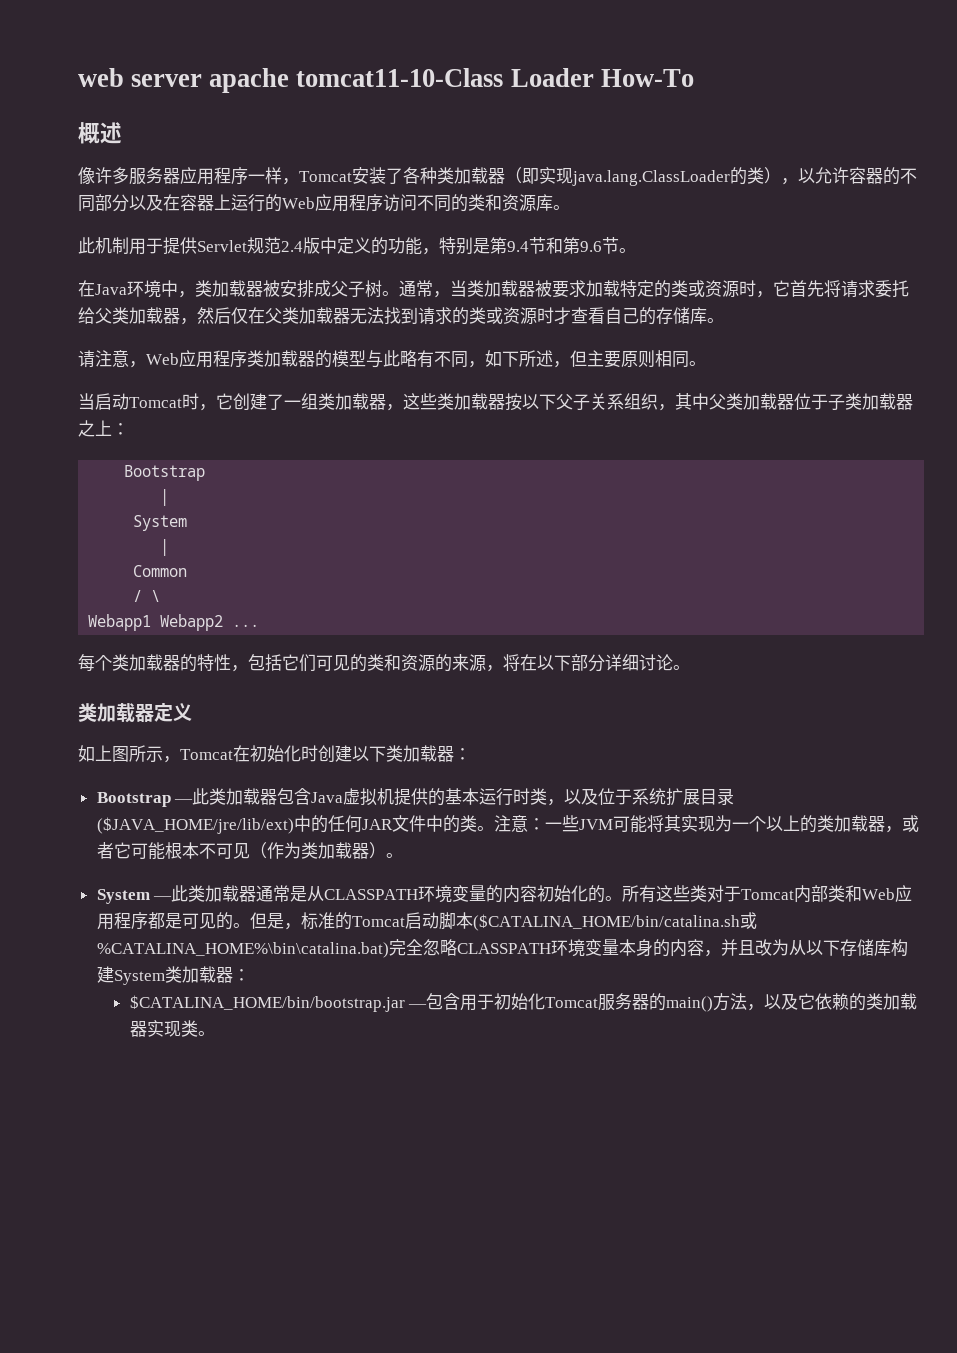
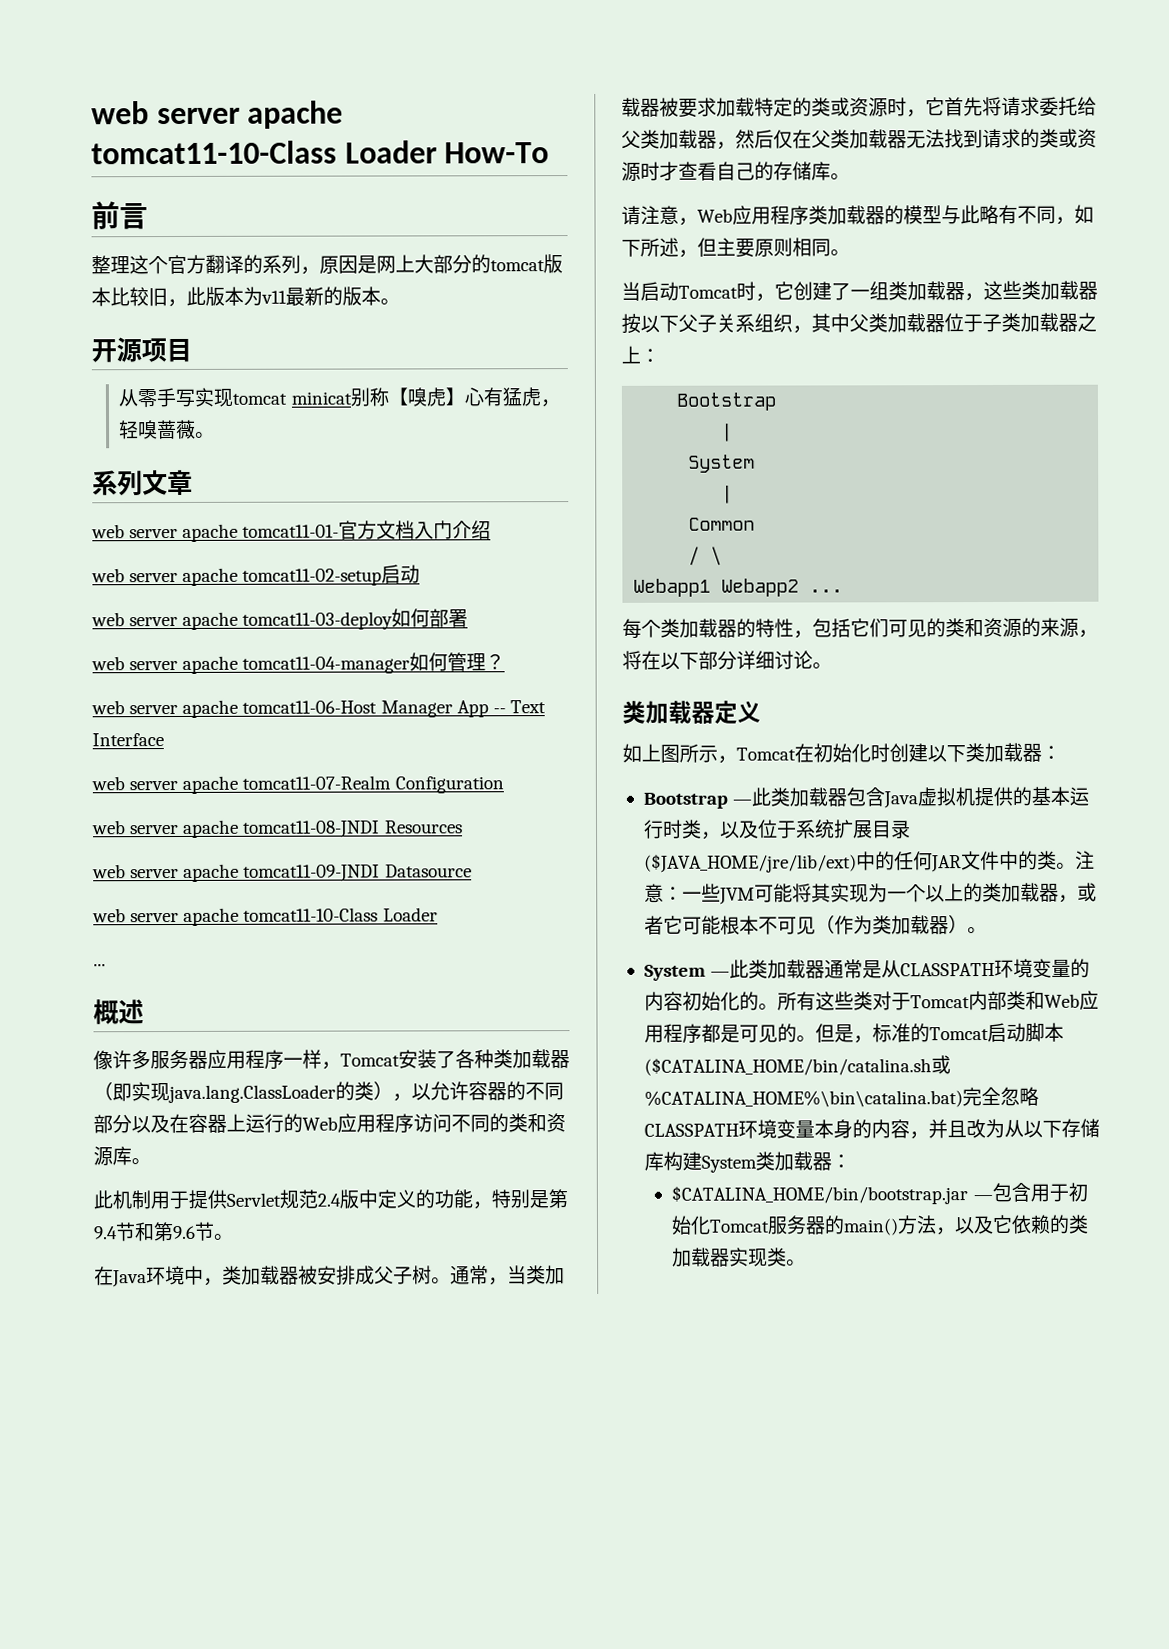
(694, 78) none -> [91,201,148,230] [91,254,563,275] [91,286,400,308] [91,337,192,363] [118,387,560,408] [119,419,216,440] [92,469,193,497] [91,520,492,542] [91,564,421,586] [91,608,469,630] [91,652,506,674] [91,699,546,718] [92,733,164,747] [91,775,504,794] [91,819,463,838] [92,863,472,882] [92,907,438,926] [93,963,106,967] // 前言 // 整理这个官方翻译的系列，原因是网上大部分的tomcat版本比较旧，此版本为v11最新的版本。 // 开源项目 // 从零手写实现tomcat minicat别称【嗅虎】心有猛虎，轻嗅蔷薇。 // 系列文章 // web server apache tomcat11-01-官方文档入门介绍 // web server apache tomcat11-02-setup启动 // web server apache tomcat11-03-deploy如何部署 // web server apache tomcat11-04-manager如何管理？ // web server apache tomcat11-06-Host Manager App -- Text Interface // web server apache tomcat11-07-Realm Configuration // web server apache tomcat11-08-JNDI Resources // web server apache tomcat11-09-JNDI Datasource // web server apache tomcat11-10-Class Loader // ...

